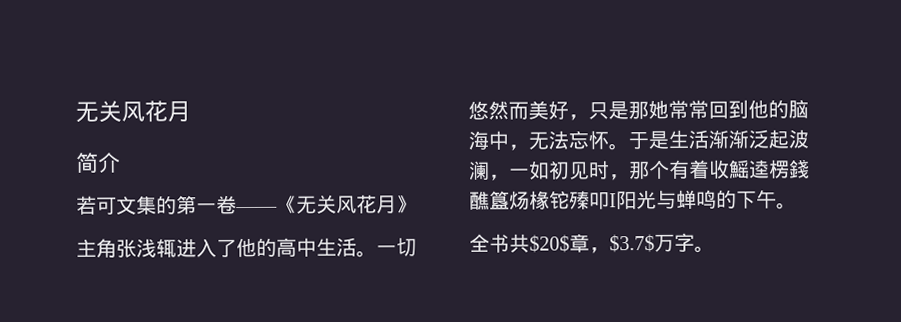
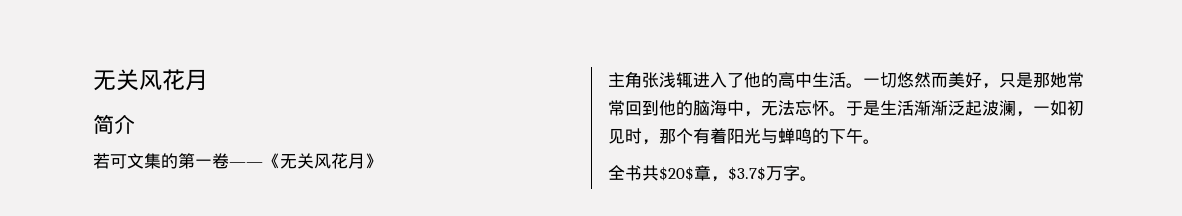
[708,159,810,179] [469,190,617,210] 收鰩逵楞錢醮簋炀椽铊殝叩I -> (727, 136) none

